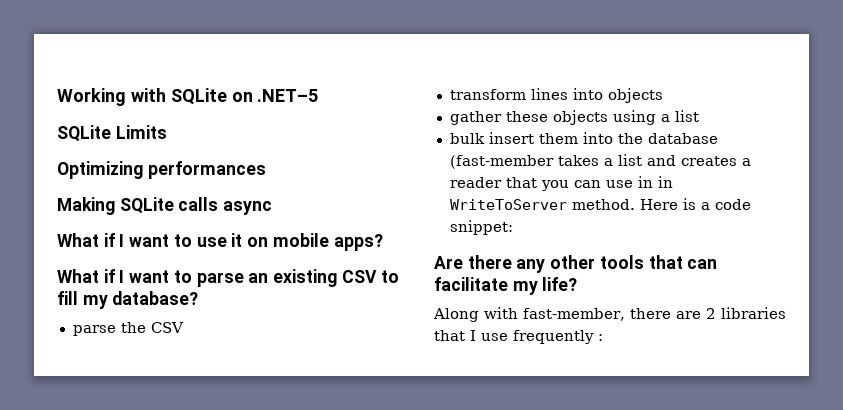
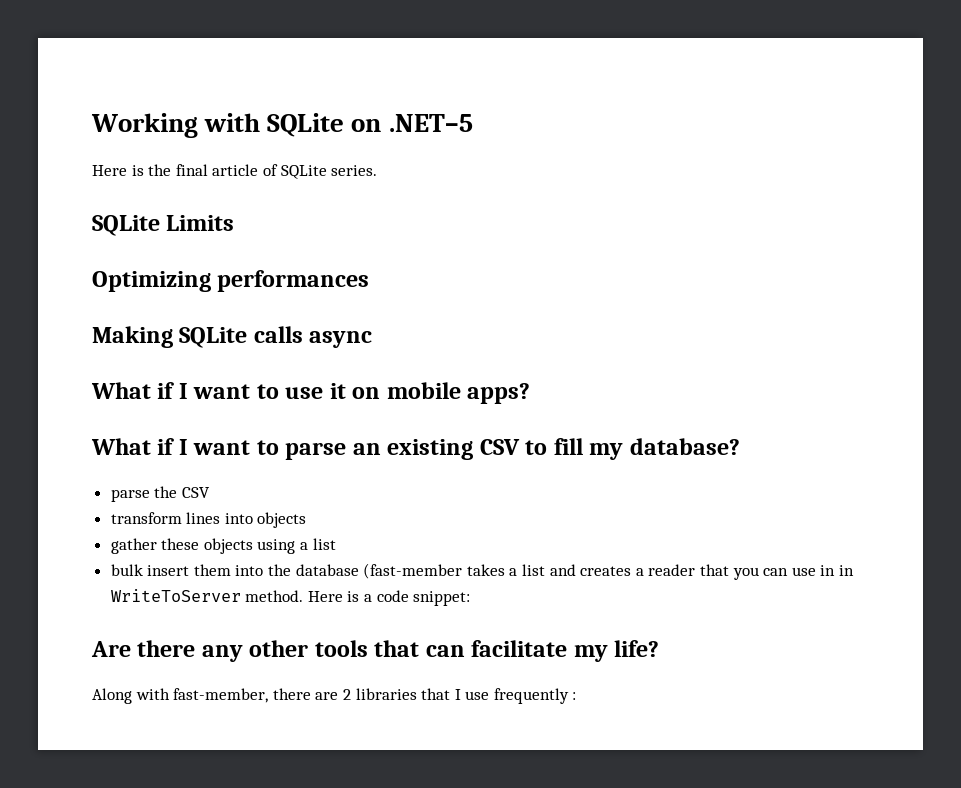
(319, 95) none -> [92,164,378,179] // Here is the final article of SQLite series.

